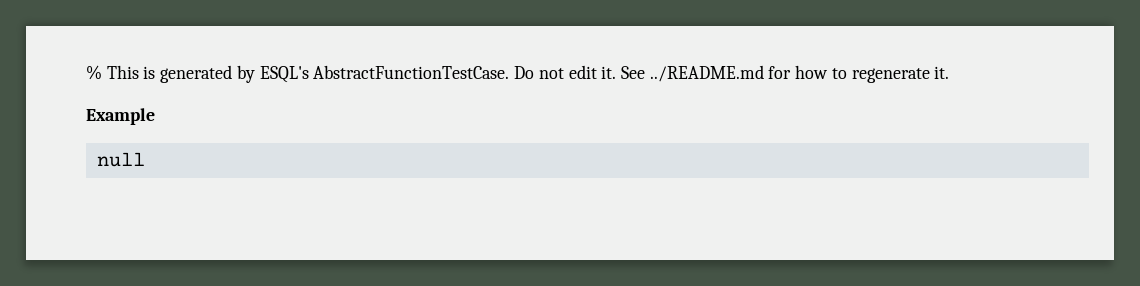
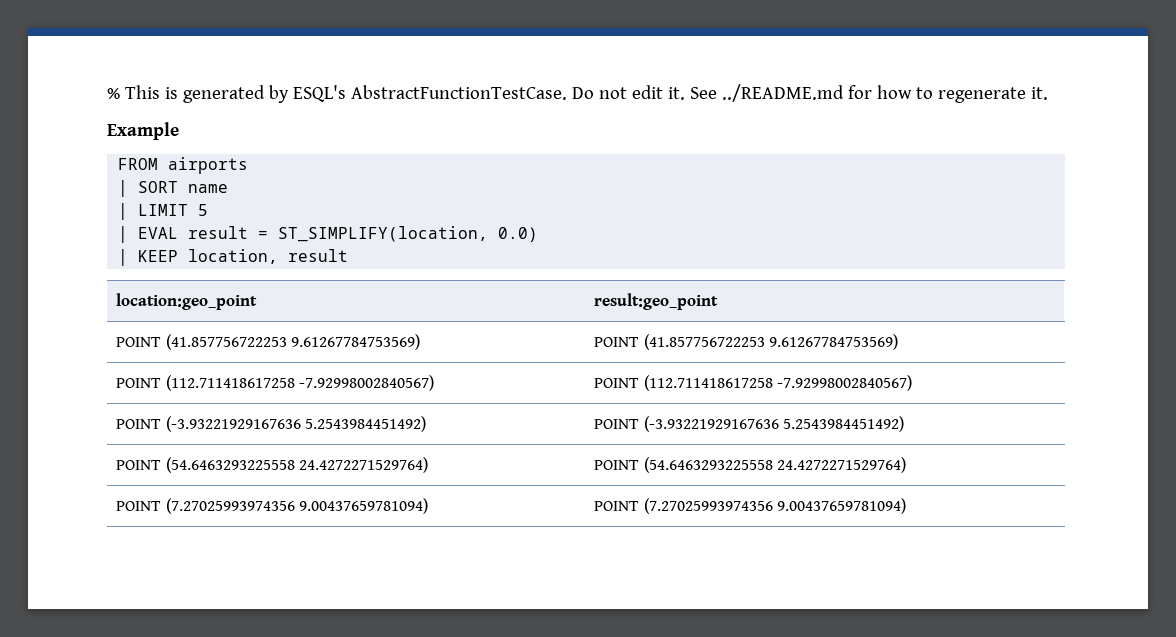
[96,152,145,167] null -> [118,157,249,174] [118,180,229,197] [118,203,209,220] [118,226,539,243] [118,249,349,266] [116,293,258,310] [594,293,719,310] [116,334,421,350] [594,334,899,350] [116,375,435,391] [594,375,913,391] [116,416,427,432] [594,416,905,432] [116,457,429,473] [594,457,907,473] [116,498,429,514] [594,498,907,514] FROM airports // | SORT name // | LIMIT 5 // | EVAL result = ST_SIMPLIFY(location, 0.0) // | KEEP location, result // location:geo_point | result:geo_point // POINT (41.857756722253 9.61267784753569) | POINT (41.857756722253 9.61267784753569) // POINT (112.711418617258 -7.92998002840567) | POINT (112.711418617258 -7.92998002840567) // POINT (-3.93221929167636 5.2543984451492) | POINT (-3.93221929167636 5.2543984451492) // POINT (54.6463293225558 24.4272271529764) | POINT (54.6463293225558 24.4272271529764) // POINT (7.27025993974356 9.00437659781094) | POINT (7.27025993974356 9.00437659781094)

